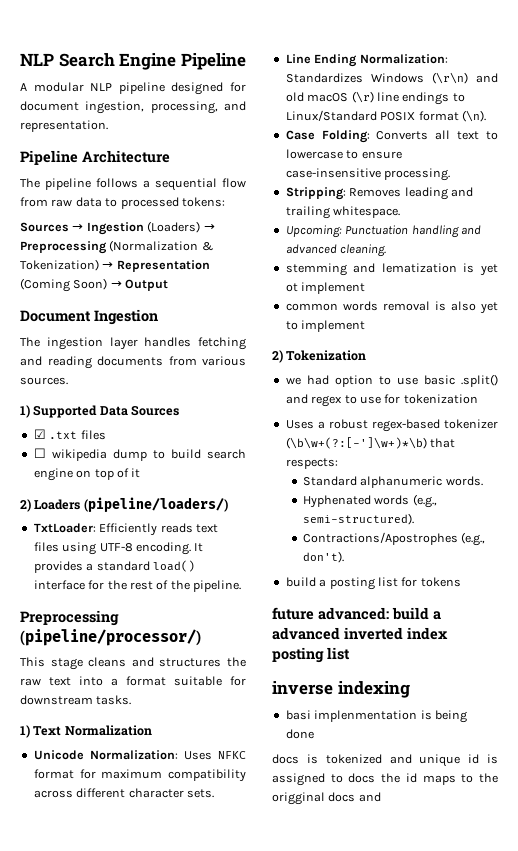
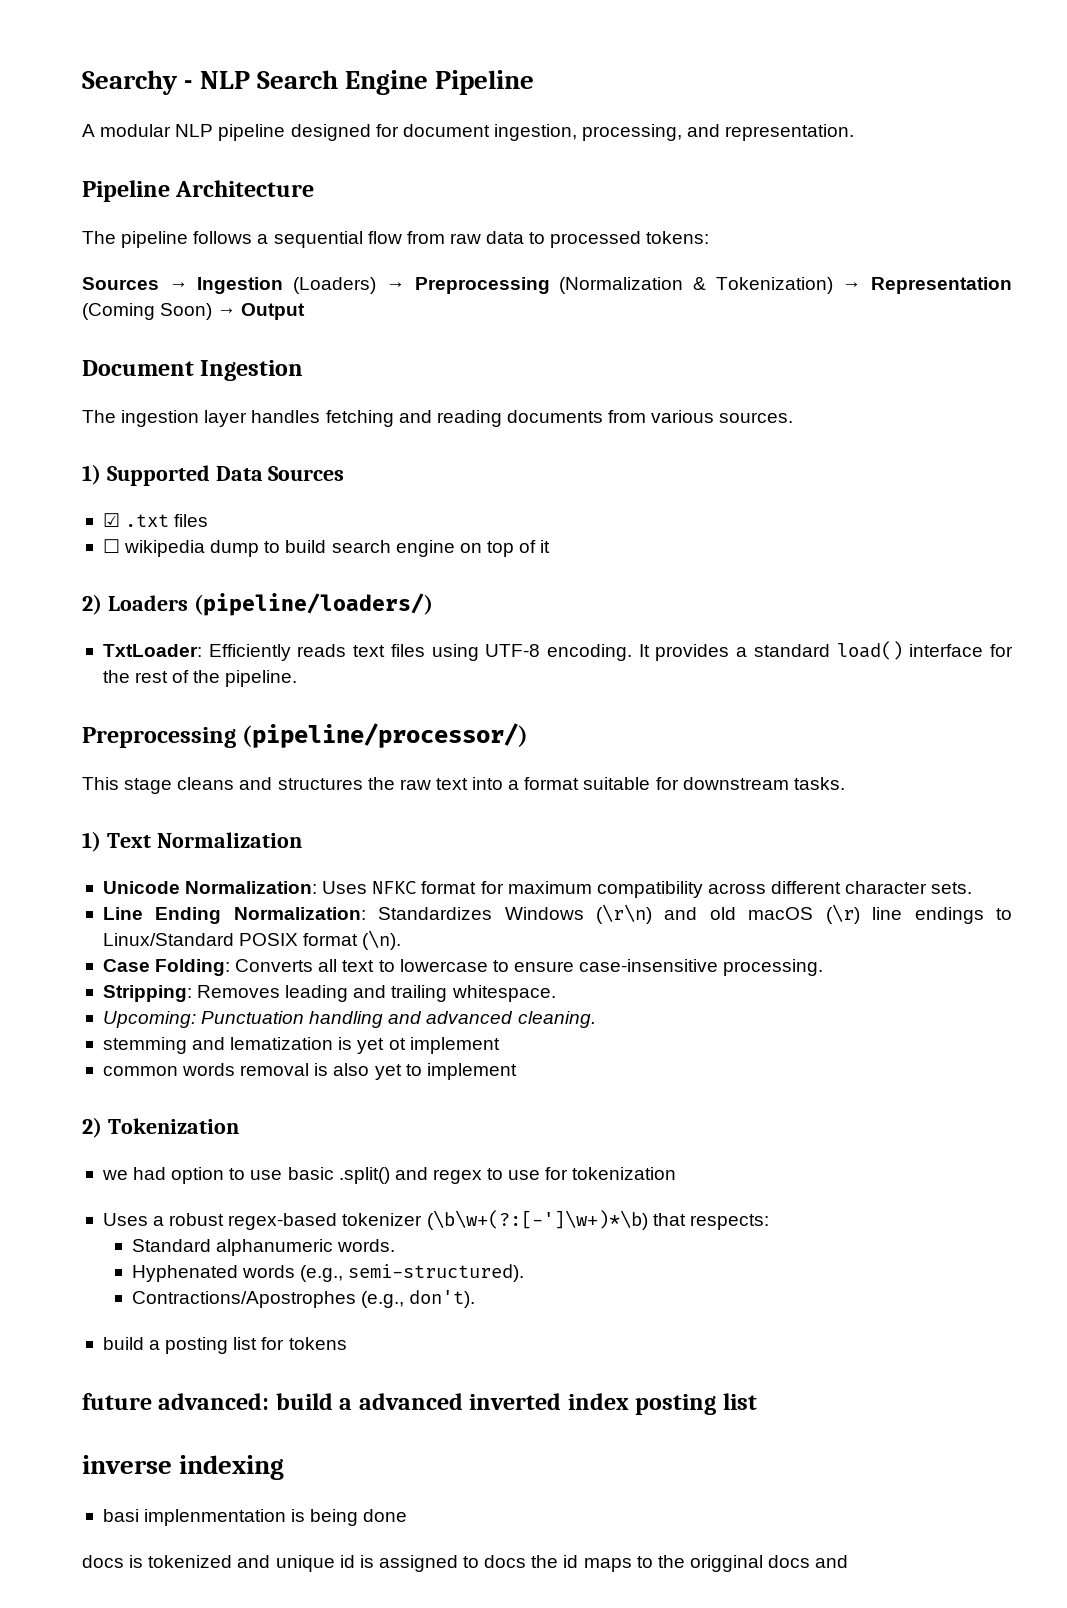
(20, 59) none -> [82,70,193,95] Searchy -

